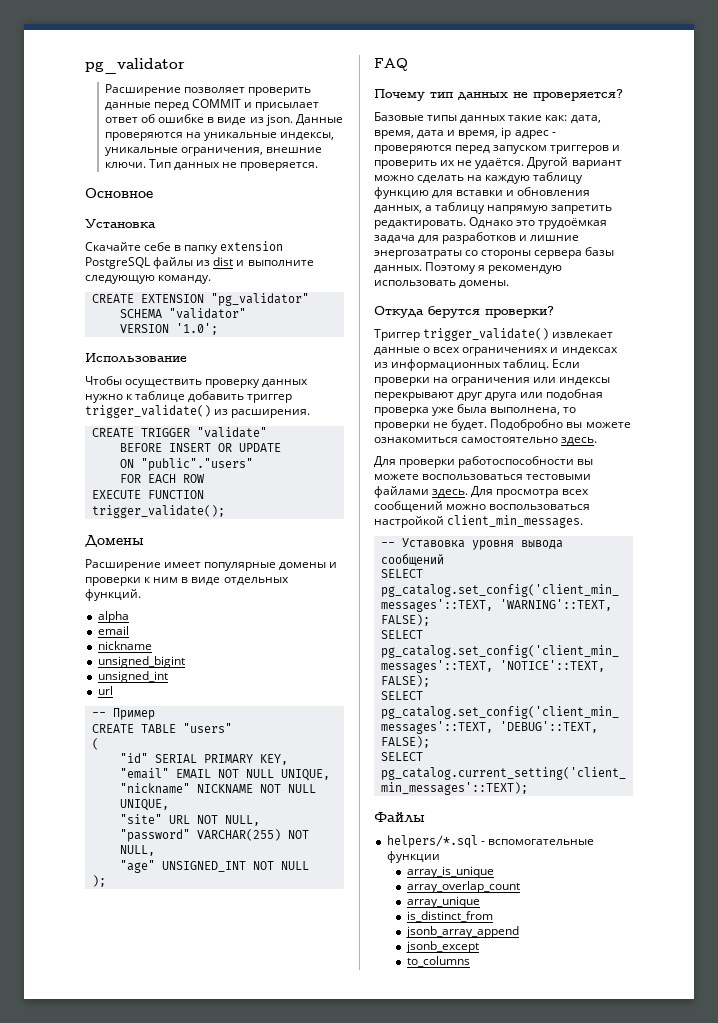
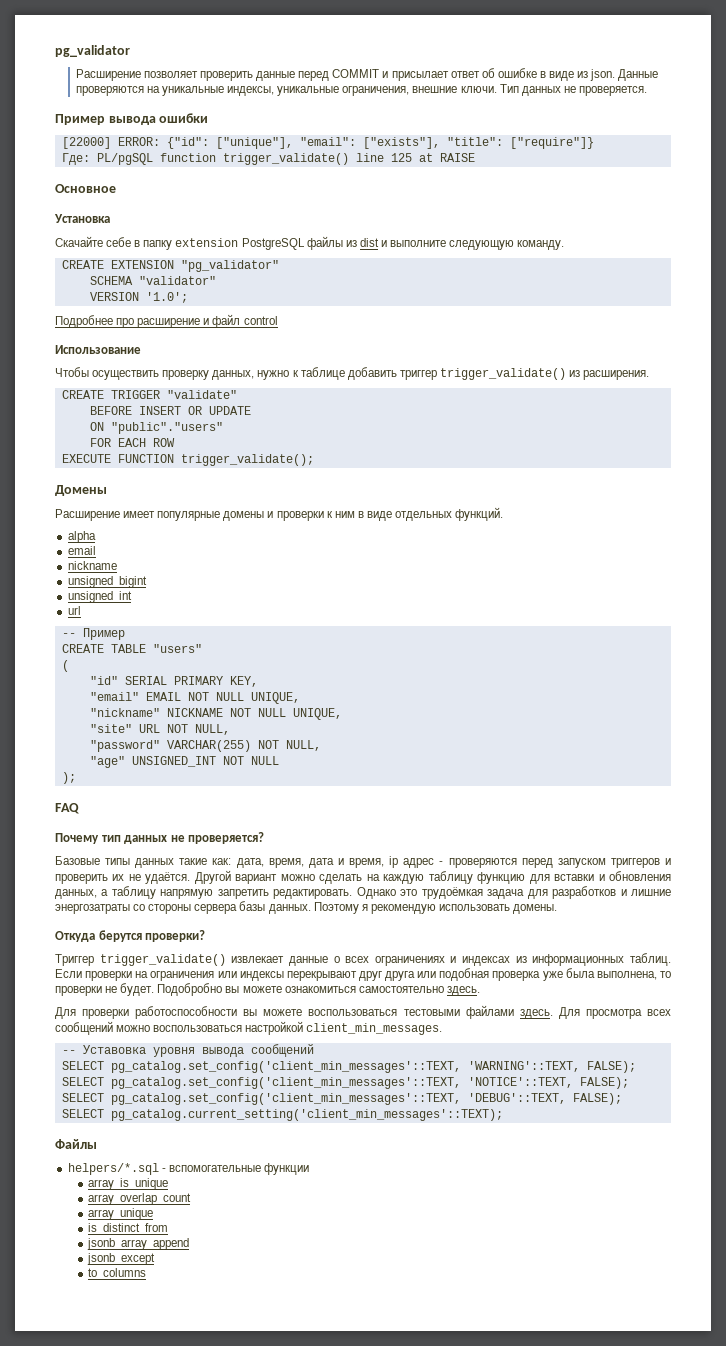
(319, 166) none -> [55,113,209,125] [61,137,594,149] [61,153,475,165] // Пример вывода ошибки // [22000] ERROR: {"id": ["unique"], "email": ["exists"], "title": ["require"]} // Где: PL/pgSQL function trigger_validate() line 125 at RAISE
(218, 329) none -> [55,314,278,328] // Подробнее про расширение и файл control
[262,379,309,387] данных -> [212,370,255,380] данных,

